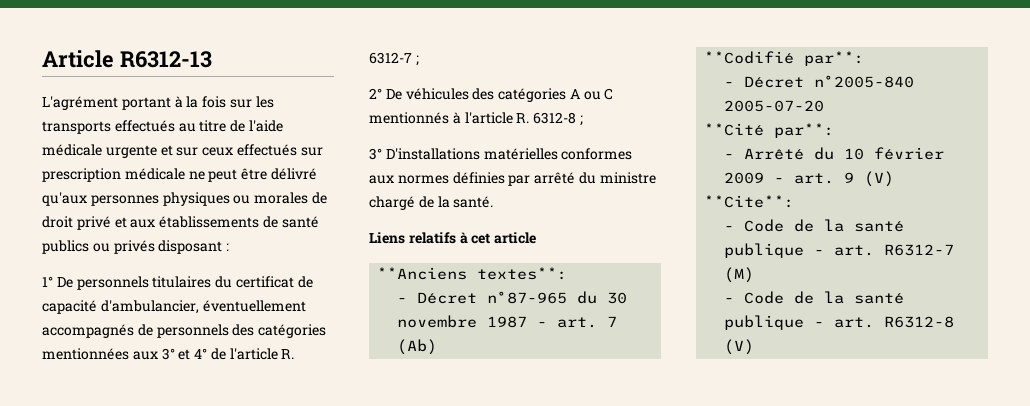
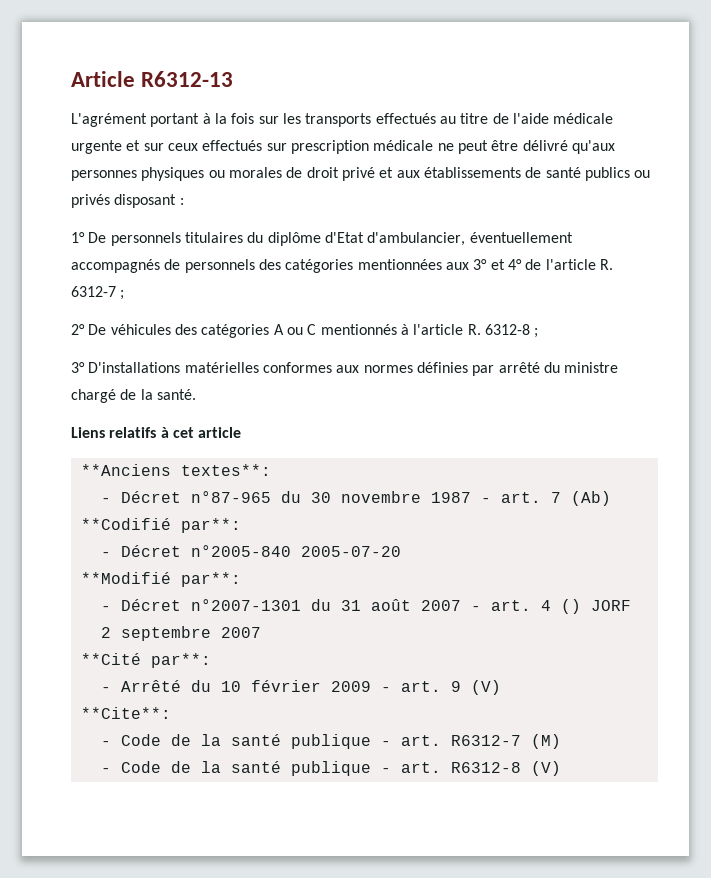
[235,276,313,288] [42,300,97,314] certificat de capacité -> [267,232,364,246] diplôme d'Etat
(825, 106) none -> [80,572,241,587] [100,599,631,614] [100,626,261,641] // **Modifié par**: // - Décret n°2007-1301 du 31 août 2007 - art. 4 () JORF 2 septembre 2007

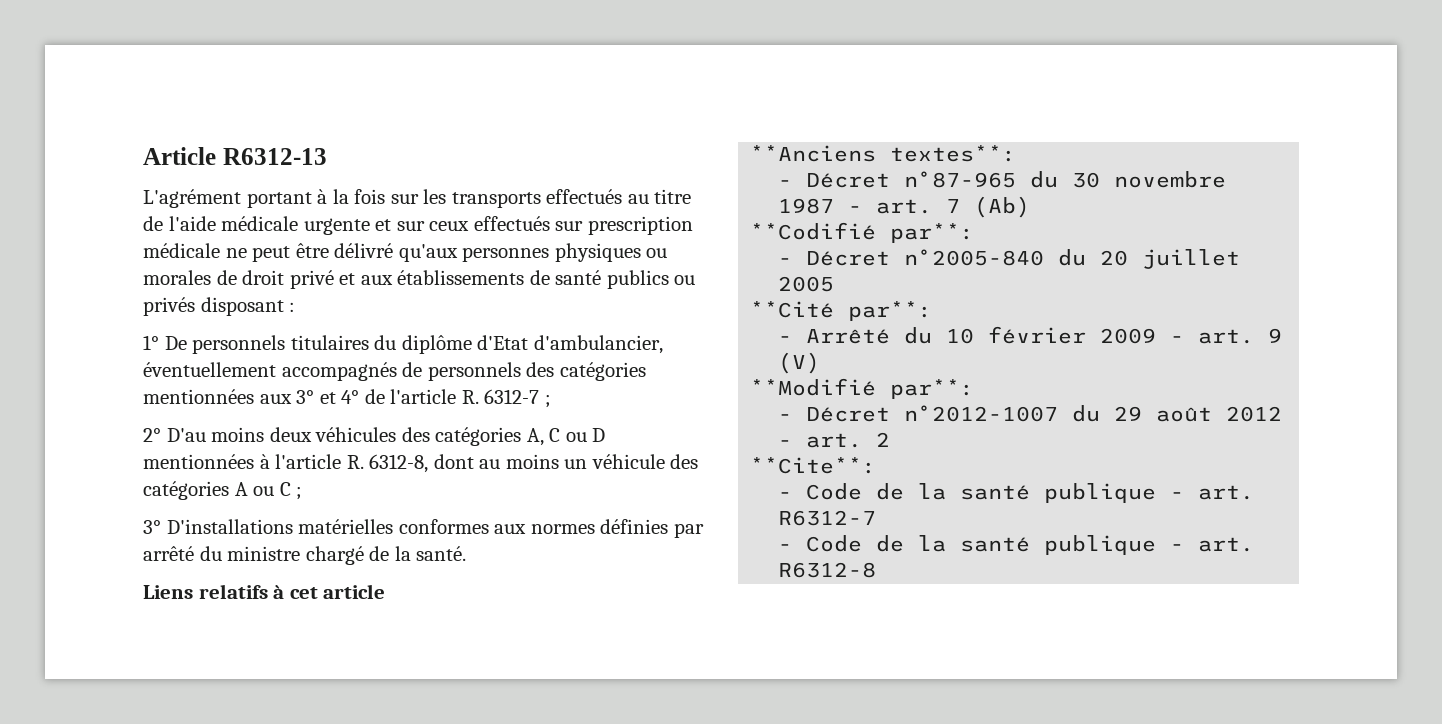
[88,324,530,338] De véhicules des catégories A ou C mentionnés à l'article R. 6312-8 -> [166,427,606,446] [143,454,699,473] [143,481,291,500] D'au moins deux véhicules des catégories A, C ou D mentionnées à l'article R. 6312-8, dont au moins un véhicule des catégories A ou C
[300,546,401,557] [80,572,241,587] [100,599,631,614] [100,626,261,641] 2005-07-20 // **Modifié par**: // - Décret n°2007-1301 du 31 août 2007 - art. 4 () JORF 2 septembre 2007 -> [1058,249,1241,269] [778,276,835,292] du 20 juillet 2005
(501, 687) none -> [750,378,975,399] [778,405,1283,422] [778,432,891,448] // **Modifié par**: // - Décret n°2012-1007 du 29 août 2012 - art. 2
[530,734,561,749] (M) -> (877, 518) none
[530,761,561,776] (V) -> (877, 570) none

